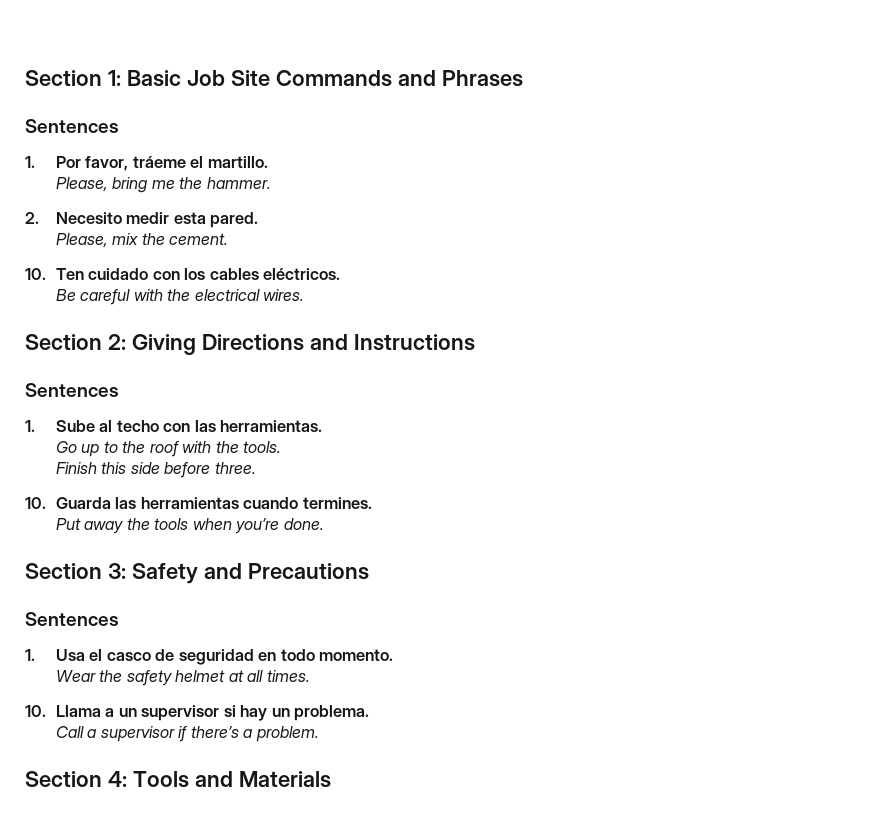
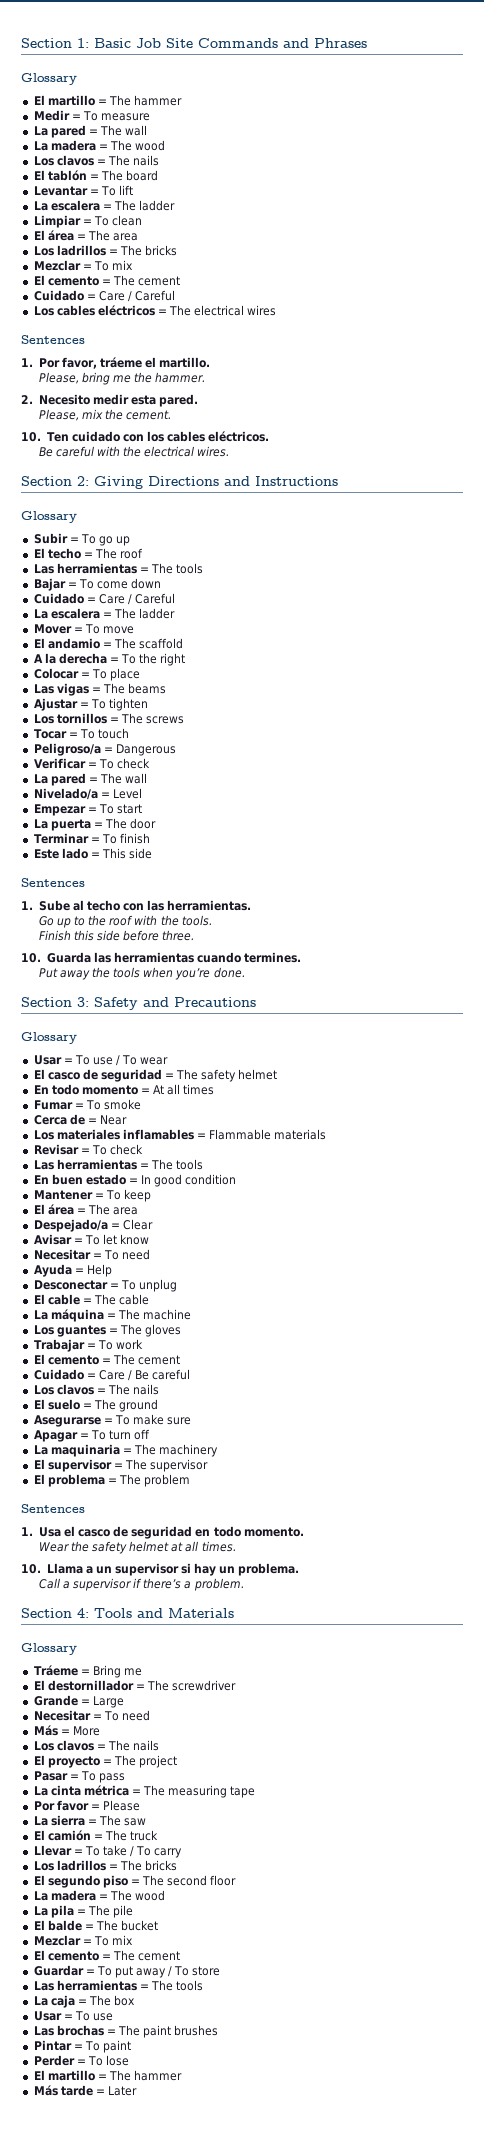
(523, 78) none -> [21,73,77,85] [33,95,183,106] [33,110,150,121] [33,125,148,138] [33,140,166,151] [33,155,160,166] [33,170,159,181] [33,185,133,196] [33,200,176,211] [33,215,142,228] [33,230,139,241] [33,245,178,256] [33,260,133,271] [33,275,181,286] [33,290,176,302] [33,305,277,316] // Glossary // El martillo = The hammer // Medir = To measure // La pared = The wall // La madera = The wood // Los clavos = The nails // El tablón = The board // Levantar = To lift // La escalera = The ladder // Limpiar = To clean // El área = The area // Los ladrillos = The bricks // Mezclar = To mix // El cemento = The cement // Cuidado = Care / Careful // Los cables eléctricos = The electrical wires
(475, 342) none -> [21,511,77,523] [33,533,131,546] [33,548,144,559] [33,563,204,574] [33,578,162,591] [33,593,176,605] [33,608,176,619] [33,624,134,634] [33,638,184,649] [33,653,186,666] [33,668,140,681] [33,683,167,696] [33,698,148,711] [33,713,185,724] [33,728,129,739] [33,743,176,756] [33,758,150,769] [33,773,148,786] [33,788,142,800] [33,804,142,816] [33,818,157,831] [33,833,150,844] [33,848,153,859] // Glossary // Subir = To go up // El techo = The roof // Las herramientas = The tools // Bajar = To come down // Cuidado = Care / Careful // La escalera = The ladder // Mover = To move // El andamio = The scaffold // A la derecha = To the right // Colocar = To place // Las vigas = The beams // Ajustar = To tighten // Los tornillos = The screws // Tocar = To touch // Peligroso/a = Dangerous // Verificar = To check // La pared = The wall // Nivelado/a = Level // Empezar = To start // La puerta = The door // Terminar = To finish // Este lado = This side
(369, 571) none -> [21,1032,77,1044] [33,1055,169,1066] [33,1069,278,1082] [33,1084,215,1095] [33,1099,141,1110] [33,1114,127,1125] [33,1129,327,1140] [33,1144,143,1155] [33,1159,204,1170] [33,1174,237,1187] [33,1189,151,1202] [33,1204,139,1215] [33,1219,153,1232] [33,1234,150,1245] [33,1249,150,1260] [33,1264,112,1277] [33,1279,177,1292] [33,1294,150,1305] [33,1309,192,1322] [33,1324,182,1337] [33,1339,143,1352] [33,1354,181,1365] [33,1369,191,1381] [33,1384,160,1395] [33,1399,159,1412] [33,1414,192,1427] [33,1429,151,1442] [33,1444,219,1457] [33,1459,209,1472] [33,1474,191,1487] // Glossary // Usar = To use / To wear // El casco de seguridad = The safety helmet // En todo momento = At all times // Fumar = To smoke // Cerca de = Near // Los materiales inflamables = Flammable materials // Revisar = To check // Las herramientas = The tools // En buen estado = In good condition // Mantener = To keep // El área = The area // Despejado/a = Clear // Avisar = To let know // Necesitar = To need // Ayuda = Help // Desconectar = To unplug // El cable = The cable // La máquina = The machine // Los guantes = The gloves // Trabajar = To work // El cemento = The cement // Cuidado = Care / Be careful // Los clavos = The nails // El suelo = The ground // Asegurarse = To make sure // Apagar = To turn off // La maquinaria = The machinery // El supervisor = The supervisor // El problema = The problem
(331, 779) none -> [21,1643,77,1655] [33,1665,142,1678] [33,1680,237,1691] [33,1695,124,1708] [33,1710,150,1721] [33,1725,100,1736] [33,1740,160,1751] [33,1755,178,1768] [33,1771,125,1783] [33,1785,256,1798] [33,1800,140,1811] [33,1815,147,1826] [33,1830,159,1841] [33,1845,183,1858] [33,1860,178,1871] [33,1875,237,1888] [33,1890,166,1901] [33,1905,134,1918] [33,1920,159,1931] [33,1935,133,1946] [33,1950,181,1961] [33,1965,221,1978] [33,1980,204,1991] [33,1995,136,2008] [33,2011,113,2021] [33,2025,219,2038] [33,2040,131,2053] [33,2055,129,2066] [33,2070,183,2081] [33,2085,137,2096] // Glossary // Tráeme = Bring me // El destornillador = The screwdriver // Grande = Large // Necesitar = To need // Más = More // Los clavos = The nails // El proyecto = The project // Pasar = To pass // La cinta métrica = The measuring tape // Por favor = Please // La sierra = The saw // El camión = The truck // Llevar = To take / To carry // Los ladrillos = The bricks // El segundo piso = The second floor // La madera = The wood // La pila = The pile // El balde = The bucket // Mezclar = To mix // El cemento = The cement // Guardar = To put away / To store // Las herramientas = The tools // La caja = The box // Usar = To use // Las brochas = The paint brushes // Pintar = To paint // Perder = To lose // El martillo = The hammer // Más tarde = Later

